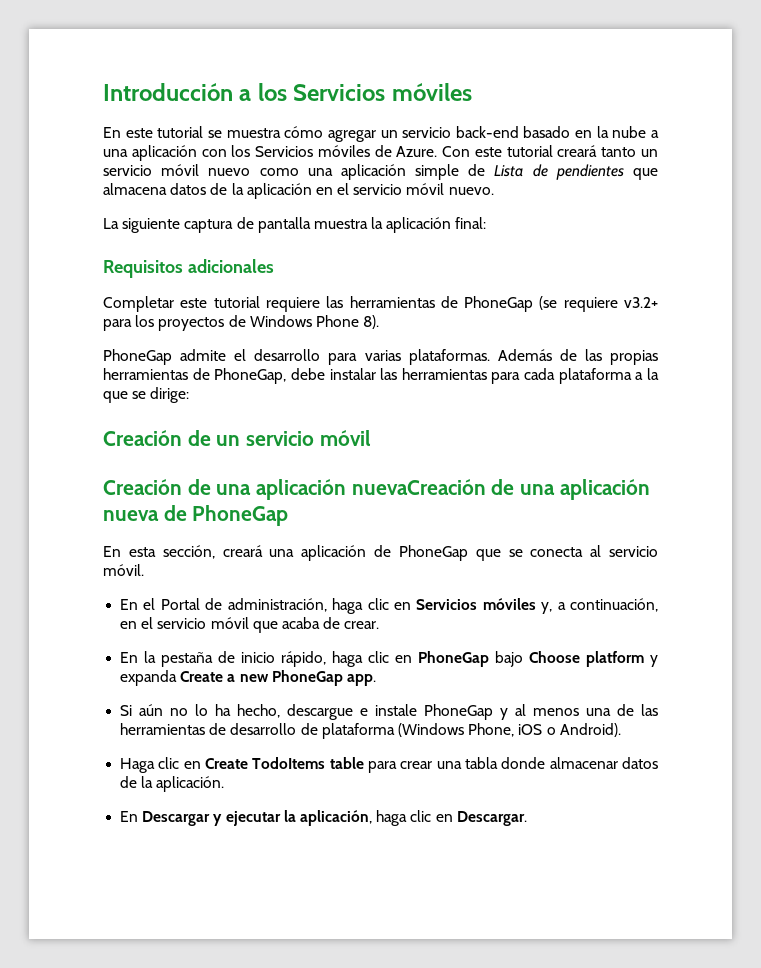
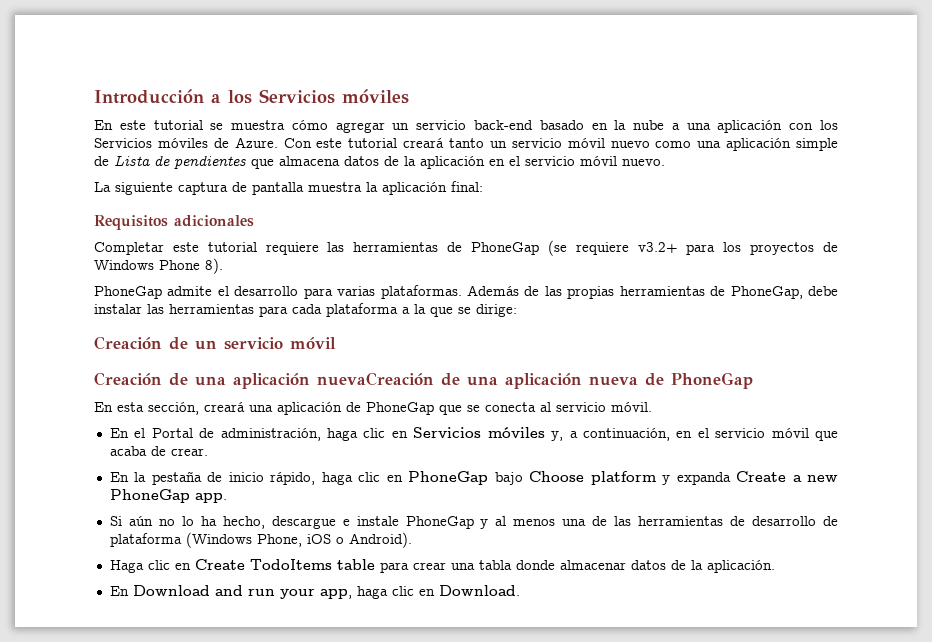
[142,810,527,826] Descargar y ejecutar la aplicación, haga clic en Descargar. -> [132,585,520,599] Download and run your app, haga clic en Download.

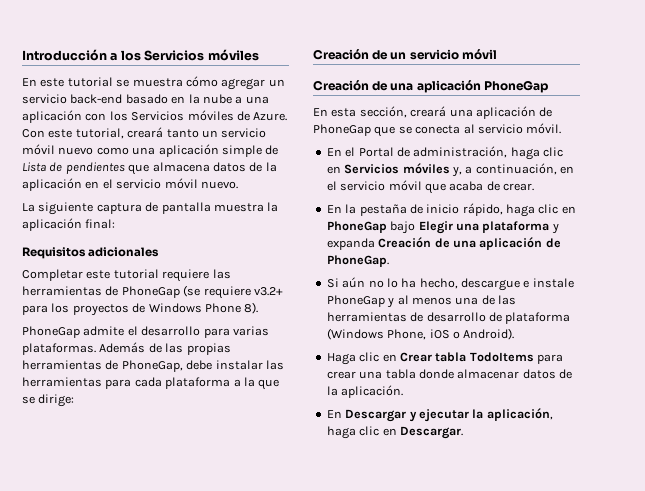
[348,138,398,148] tutorial -> [75,128,124,139] tutorial,
[317,372,664,389] nuevaCreación de una aplicación nueva de -> (481, 86) none
[529,471,839,485] [109,489,227,503] Choose platform y expanda Create a new PhoneGap app. -> [418,221,559,234] [326,237,561,250] [326,255,389,267] Elegir una plataforma y expanda Creación de una aplicación de PhoneGap.
[194,559,375,570] Create TodoItems table -> [399,352,534,362] Crear tabla TodoItems
[132,585,520,599] Download and run your app, haga clic en Download. -> [345,408,553,422] [326,426,463,439] Descargar y ejecutar la aplicación, haga clic en Descargar.

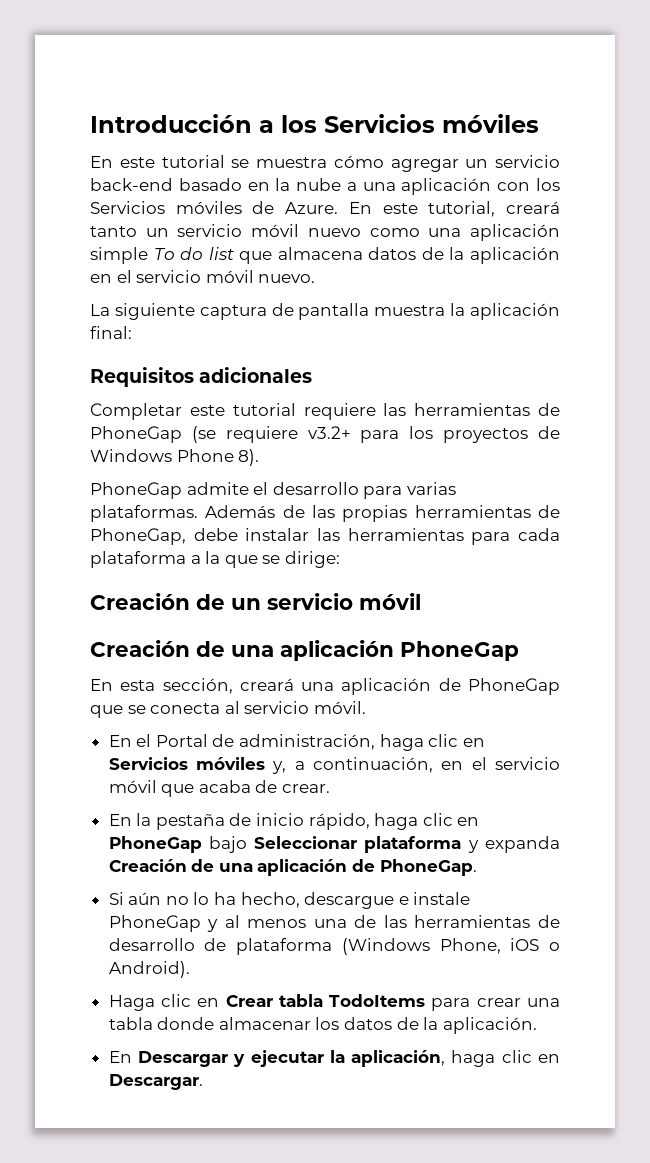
[22,129,45,138] Con -> [348,202,372,214] En
[265,145,279,155] [22,162,125,174] de Lista de pendientes -> [153,247,234,260] To do list
[418,221,479,234] Elegir una -> [254,836,358,849] Seleccionar
(520, 374) none -> [315,1017,340,1030] los

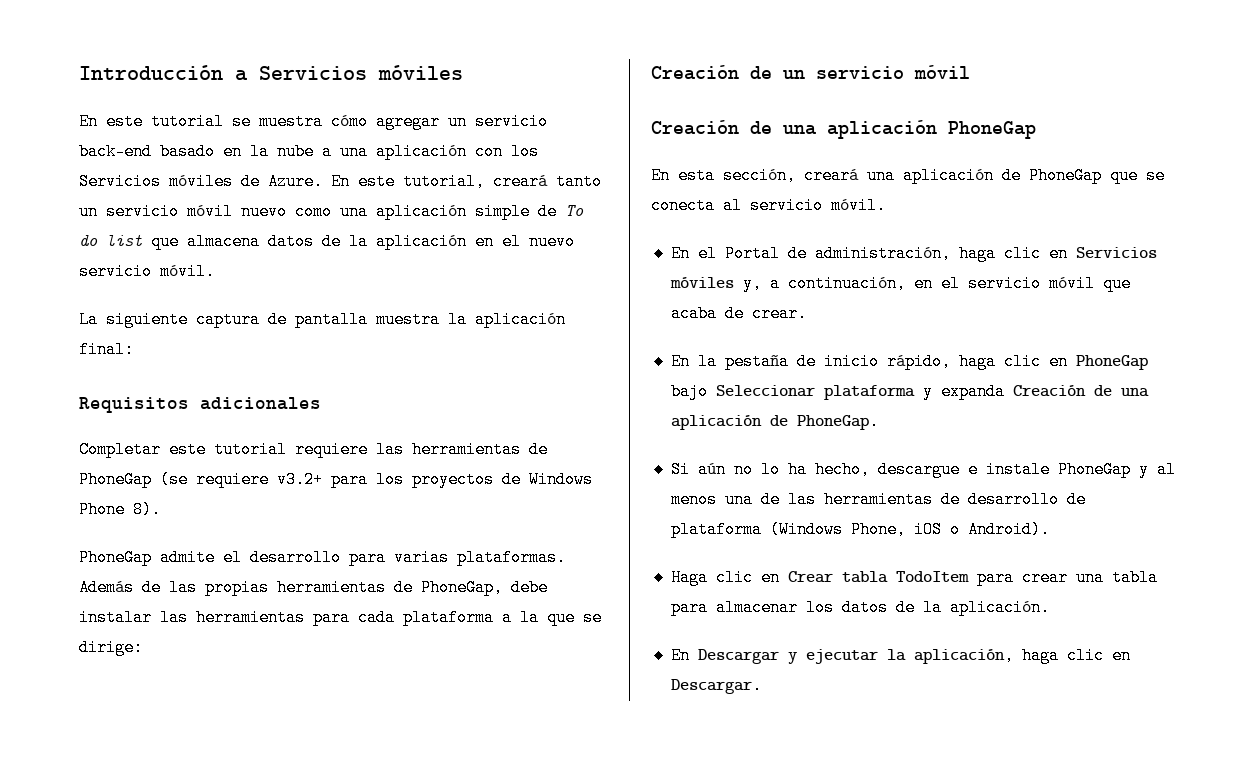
[281,115,317,133] los -> (248, 75) none
(148, 255) none -> [538,203,557,220] de
[136,270,316,283] servicio móvil nuevo. -> [529,233,575,250] [79,263,215,280] nuevo servicio móvil.
[329,994,426,1007] TodoItems -> [895,571,969,582] TodoItem
[157,1017,215,1030] donde -> [670,599,708,616] para

